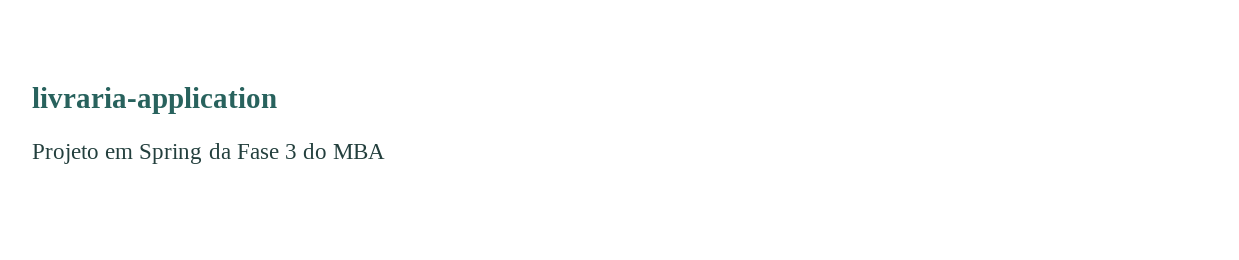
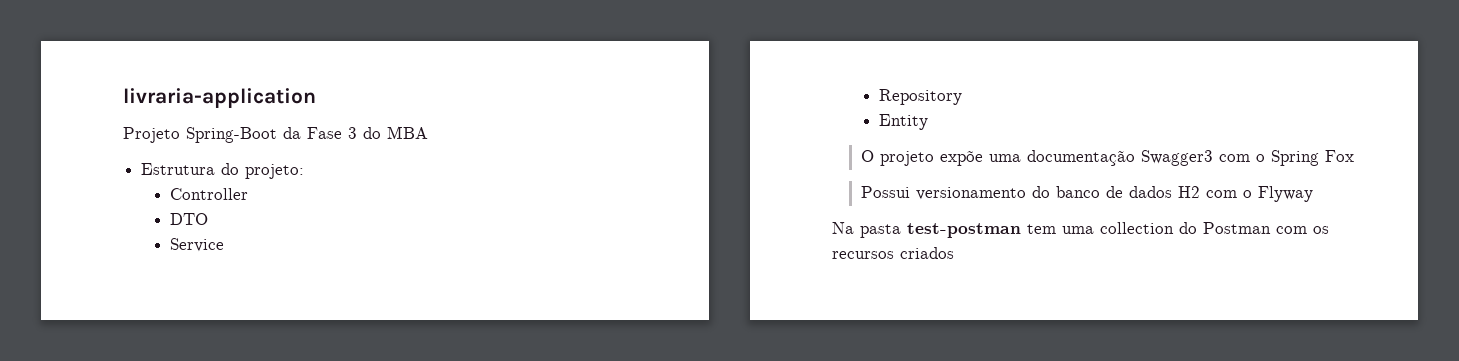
[105,144,203,164] em Spring -> [186,127,277,143] Spring-Boot
(386, 151) none -> [141,163,305,179] [169,188,248,200] [169,213,208,225] [169,238,224,252] [878,89,962,105] [878,114,928,130] [860,150,1354,166] [860,186,1313,202] [832,222,1329,238] [832,247,954,259] // Estrutura do projeto: // Controller // DTO // Service // Repository // Entity // O projeto expõe uma documentação Swagger3 com o Spring Fox // Possui versionamento do banco de dados H2 com o Flyway // Na pasta test-postman tem uma collection do Postman com os recursos criados

